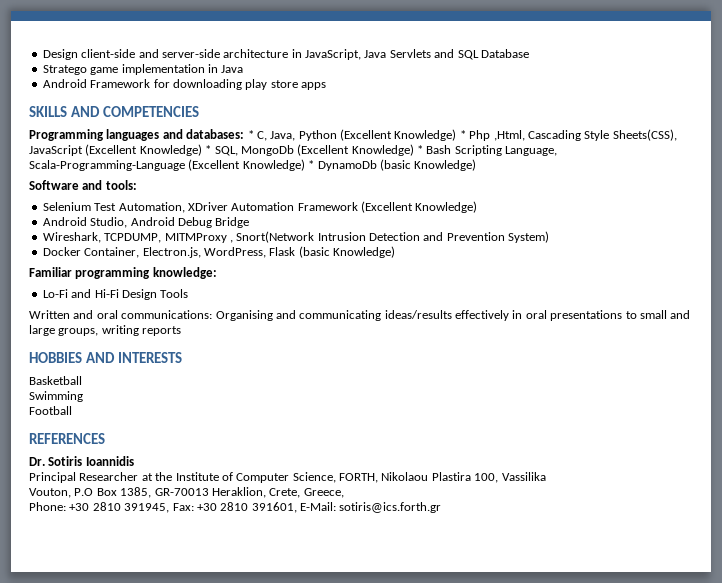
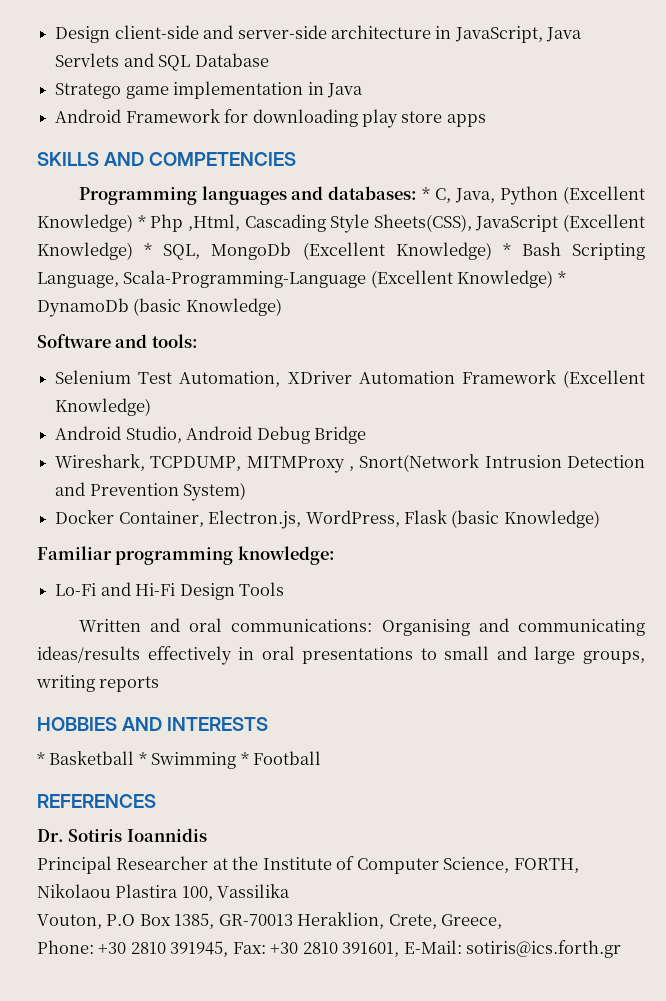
(182, 357) none -> [37,752,45,765] *
(82, 380) // -> [138,752,147,765] *
(83, 396) // -> [240,752,249,765] *

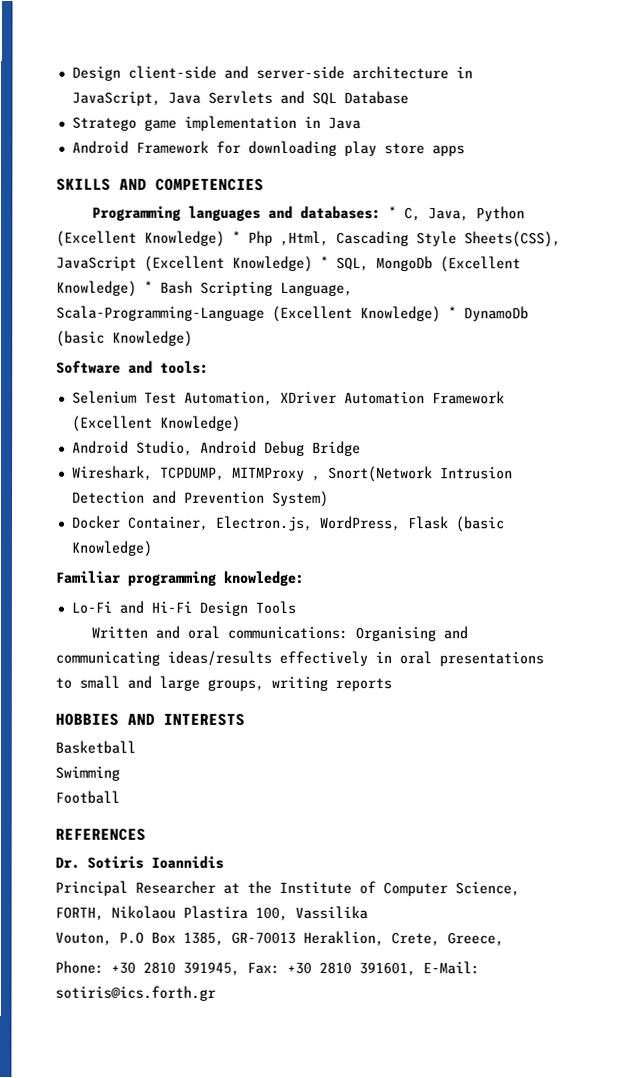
[37,752,45,765] * -> (245, 719) none
[138,752,147,765] * -> (136, 747) //
[240,752,249,765] * -> (120, 773) //

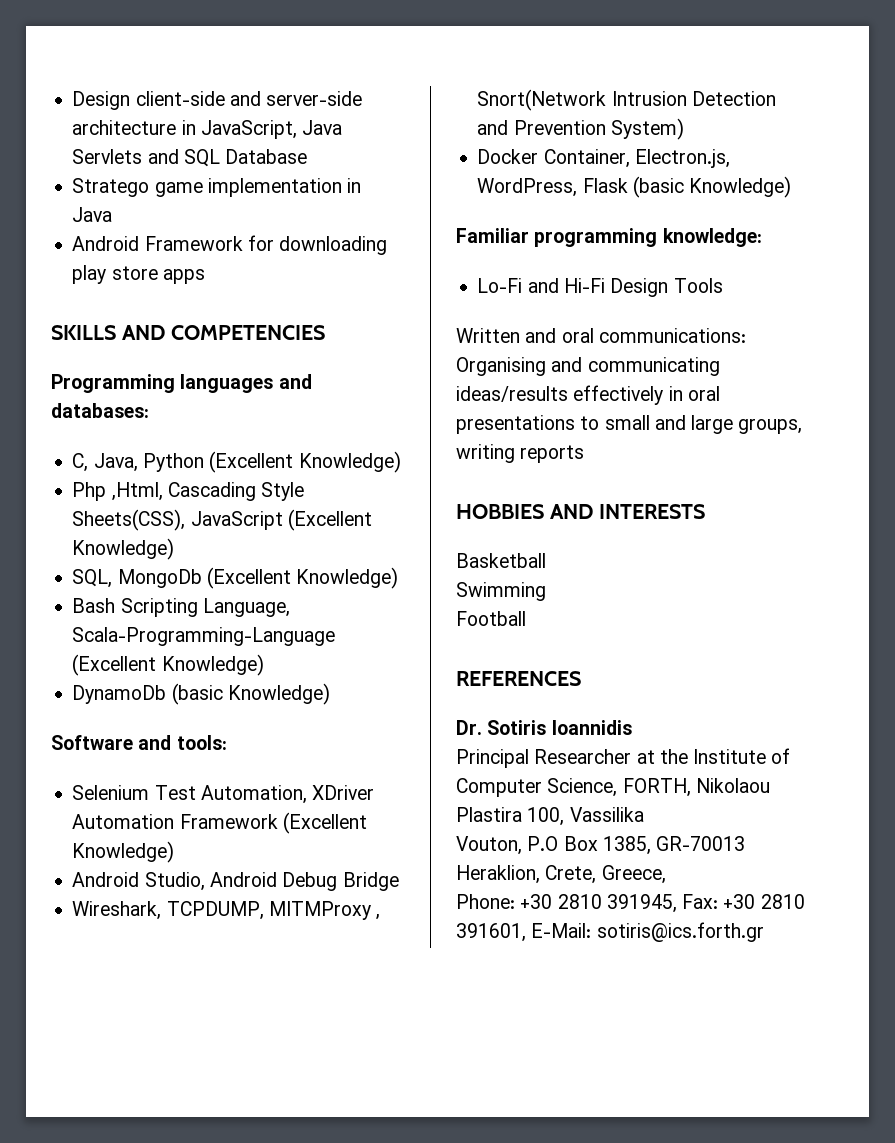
[388,206,398,219] * -> (149, 410) //
[232,230,241,243] * -> (401, 462) //
[320,256,329,269] * -> (175, 549) //
[144,280,153,293] * -> (399, 578) //
[448,306,457,319] * -> (264, 665) //

